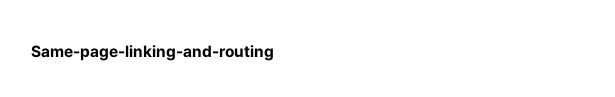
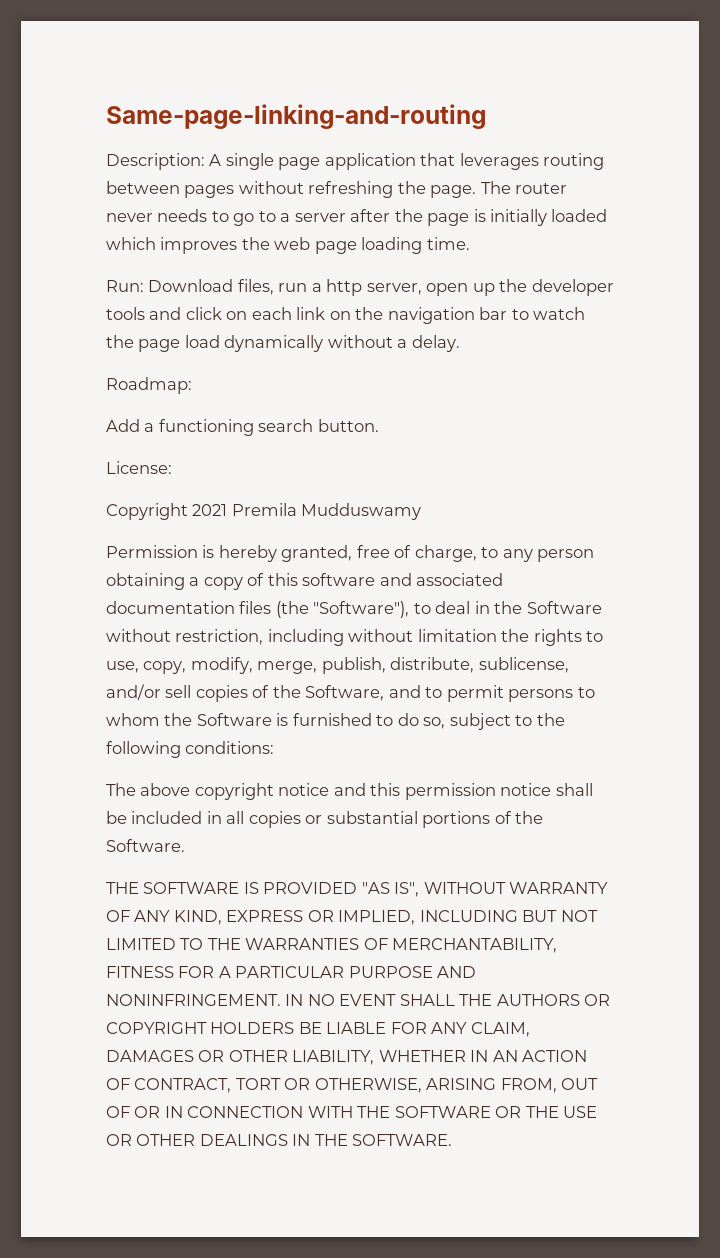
(274, 53) none -> [106,153,605,170] [106,181,568,198] [106,209,608,226] [106,237,470,254] [106,279,614,296] [106,307,586,324] [106,335,460,352] [106,377,192,394] [106,419,379,436] [106,461,172,474] [106,503,422,520] [106,545,595,562] [106,573,504,590] [106,601,602,618] [106,629,604,646] [106,657,569,674] [106,684,595,702] [106,713,565,730] [106,741,275,758] [106,783,593,800] [106,811,544,828] [106,839,185,852] [106,882,609,897] [106,910,598,925] [106,938,558,953] [106,966,477,978] [106,994,611,1006] [106,1022,530,1037] [106,1050,588,1065] [106,1078,599,1093] [106,1106,598,1118] [106,1134,453,1146] // Description: A single page application that leverages routing between pages without refreshing the page. The router never needs to go to a server after the page is initially loaded which improves the web page loading time. // Run: Download files, run a http server, open up the developer tools and click on each link on the navigation bar to watch the page load dynamically without a delay. // Roadmap: // Add a functioning search button. // License: // Copyright 2021 Premila Mudduswamy // Permission is hereby granted, free of charge, to any person obtaining a copy of this software and associated documentation files (the "Software"), to deal in the Software without restriction, including without limitation the rights to use, copy, modify, merge, publish, distribute, sublicense, and/or sell copies of the Software, and to permit persons to whom the Software is furnished to do so, subject to the following conditions: // The above copyright notice and this permission notice shall be included in all copies or substantial portions of the Software. // THE SOFTWARE IS PROVIDED "AS IS", WITHOUT WARRANTY OF ANY KIND, EXPRESS OR IMPLIED, INCLUDING BUT NOT LIMITED TO THE WARRANTIES OF MERCHANTABILITY, FITNESS FOR A PARTICULAR PURPOSE AND NONINFRINGEMENT. IN NO EVENT SHALL THE AUTHORS OR COPYRIGHT HOLDERS BE LIABLE FOR ANY CLAIM, DAMAGES OR OTHER LIABILITY, WHETHER IN AN ACTION OF CONTRACT, TORT OR OTHERWISE, ARISING FROM, OUT OF OR IN CONNECTION WITH THE SOFTWARE OR THE USE OR OTHER DEALINGS IN THE SOFTWARE.

